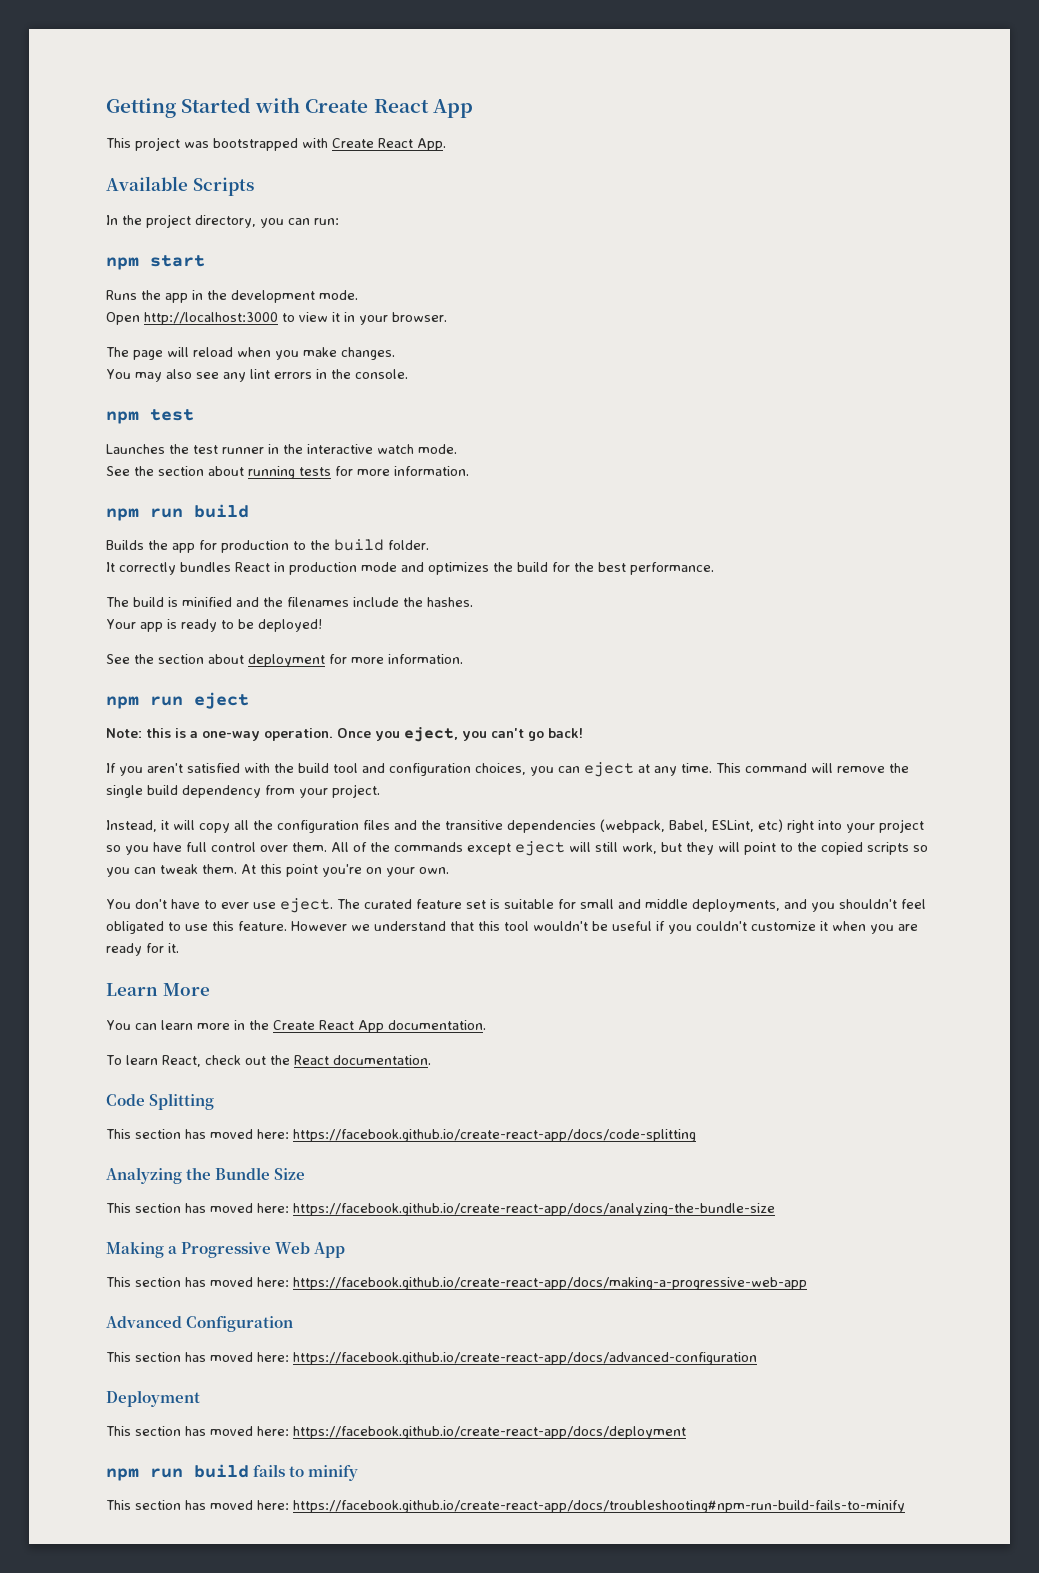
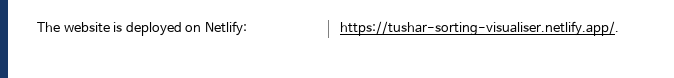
[106,97,473,118] [106,137,446,151] [106,176,254,196] [106,214,339,228] [106,255,205,270] [106,290,358,303] [106,312,447,325] [106,347,395,360] [106,369,408,382] [106,409,194,424] [106,444,457,454] [106,466,469,479] [106,504,249,521] [106,539,429,553] [106,562,714,575] [106,597,473,607] [106,619,322,632] [106,654,463,667] [106,692,249,709] [106,727,583,742] [106,762,909,777] [106,784,380,798] [106,819,924,833] [106,841,928,856] [106,864,449,877] [106,898,926,913] [106,921,918,934] [106,943,179,956] [106,983,210,996] [106,1020,486,1033] [106,1055,431,1067] [106,1093,215,1110] [106,1129,696,1142] [106,1167,306,1184] [106,1203,775,1216] [106,1241,346,1258] [106,1277,807,1290] [106,1316,294,1332] [106,1352,757,1365] [106,1390,200,1407] [106,1426,686,1439] [106,1464,359,1481] [106,1500,905,1513] Getting Started with Create React App // This project was bootstrapped with Create React App. // Available Scripts // In the project directory, you can run: // npm start // Runs the app in the development mode. // Open http://localhost:3000 to view it in your browser. // The page will reload when you make changes. // You may also see any lint errors in the console. // npm test // Launches the test runner in the interactive watch mode. // See the section about running tests for more information. // npm run build // Builds the app for production to the build folder. // It correctly bundles React in production mode and optimizes the build for the best performance. // The build is minified and the filenames include the hashes. // Your app is ready to be deployed! // See the section about deployment for more information. // npm run eject // Note: this is a one-way operation. Once you eject, you can't go back! // If you aren't satisfied with the build tool and configuration choices, you can eject at any time. This command will remove the single build dependency from your project. // Instead, it will copy all the configuration files and the transitive dependencies (webpack, Babel, ESLint, etc) right into your project so you have full control over them. All of the commands except eject will still work, but they will point to the copied scripts so you can tweak them. At this point you're on your own. // You don't have to ever use eject. The curated feature set is suitable for small and middle deployments, and you shouldn't feel obligated to use this feature. However we understand that this tool wouldn't be useful if you couldn't customize it when you are ready for it. // Learn More // You can learn more in the Create React App documentation. // To learn React, check out the React documentation. // Code Splitting // This section has moved here: https://facebook.github.io/create-react-app/docs/code-splitting // Analyzing the Bundle Size // This section has moved here: https://facebook.github.io/create-react-app/docs/analyzing-the-bundle-size // Making a Progressive Web App // This section has moved here: https://facebook.github.io/create-react-app/docs/making-a-progressive-web-app // Advanced Configuration // This section has moved here: https://facebook.github.io/create-react-app/docs/advanced-configuration // Deployment // This section has moved here: https://facebook.github.io/create-react-app/docs/deployment // npm run build fails to minify // This section has moved here: https://facebook.github.io/create-react-app/docs/troubleshooting#npm-run-build-fails-to-minify -> [37,21,619,36] The website is deployed on Netlify: https://tushar-sorting-visualiser.netlify.app/.

